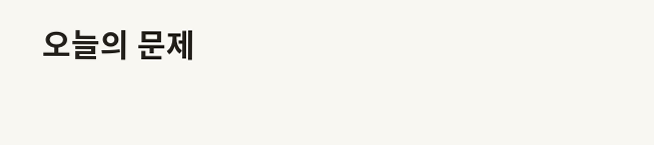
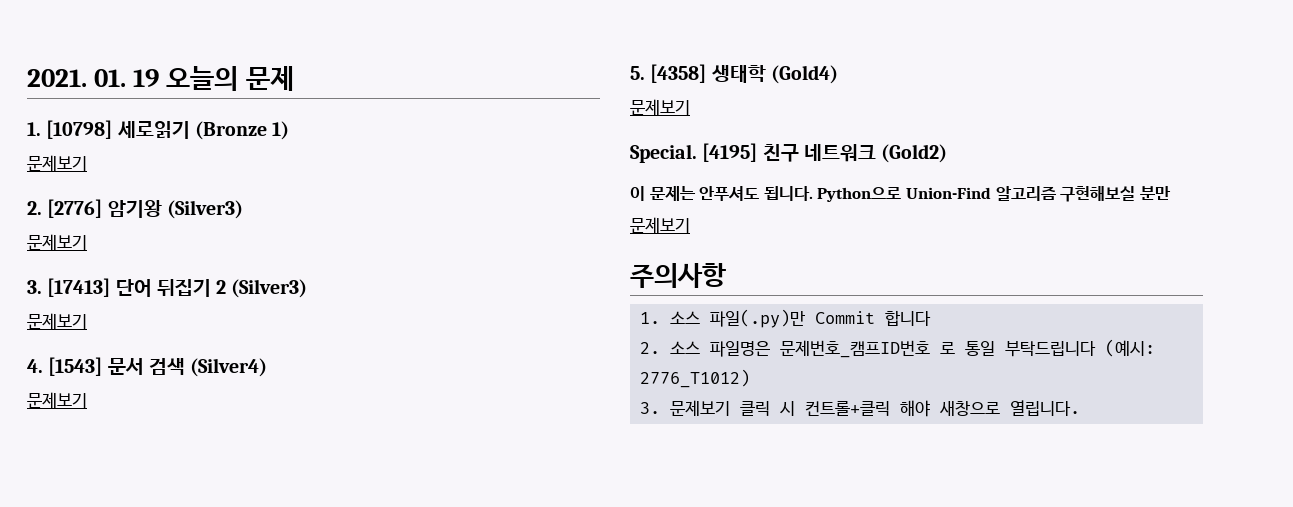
(42, 44) none -> [27,69,160,87] 2021. 01. 19
(197, 45) none -> [27,120,290,140] [27,155,87,171] [27,199,243,219] [27,234,87,250] [27,278,308,298] [27,313,87,329] [27,357,268,377] [27,392,87,408] [630,64,838,84] [630,99,690,115] [630,143,948,163] [630,186,1171,202] [630,217,690,233] [630,263,726,288] [640,309,932,328] [640,339,1156,358] [640,369,751,388] [640,400,1081,417] // 1. [10798] 세로읽기 (Bronze 1) // 문제보기 // 2. [2776] 암기왕 (Silver3) // 문제보기 // 3. [17413] 단어 뒤집기 2 (Silver3) // 문제보기 // 4. [1543] 문서 검색 (Silver4) // 문제보기 // 5. [4358] 생태학 (Gold4) // 문제보기 // Special. [4195] 친구 네트워크 (Gold2) // 이 문제는 안푸셔도 됩니다. Python으로 Union-Find 알고리즘 구현해보실 분만 // 문제보기 // 주의사항 // 1. 소스 파일(.py)만 Commit 합니다 // 2. 소스 파일명은 문제번호_캠프ID번호 로 통일 부탁드립니다 (예시: 2776_T1012) // 3. 문제보기 클릭 시 컨트롤+클릭 해야 새창으로 열립니다.

